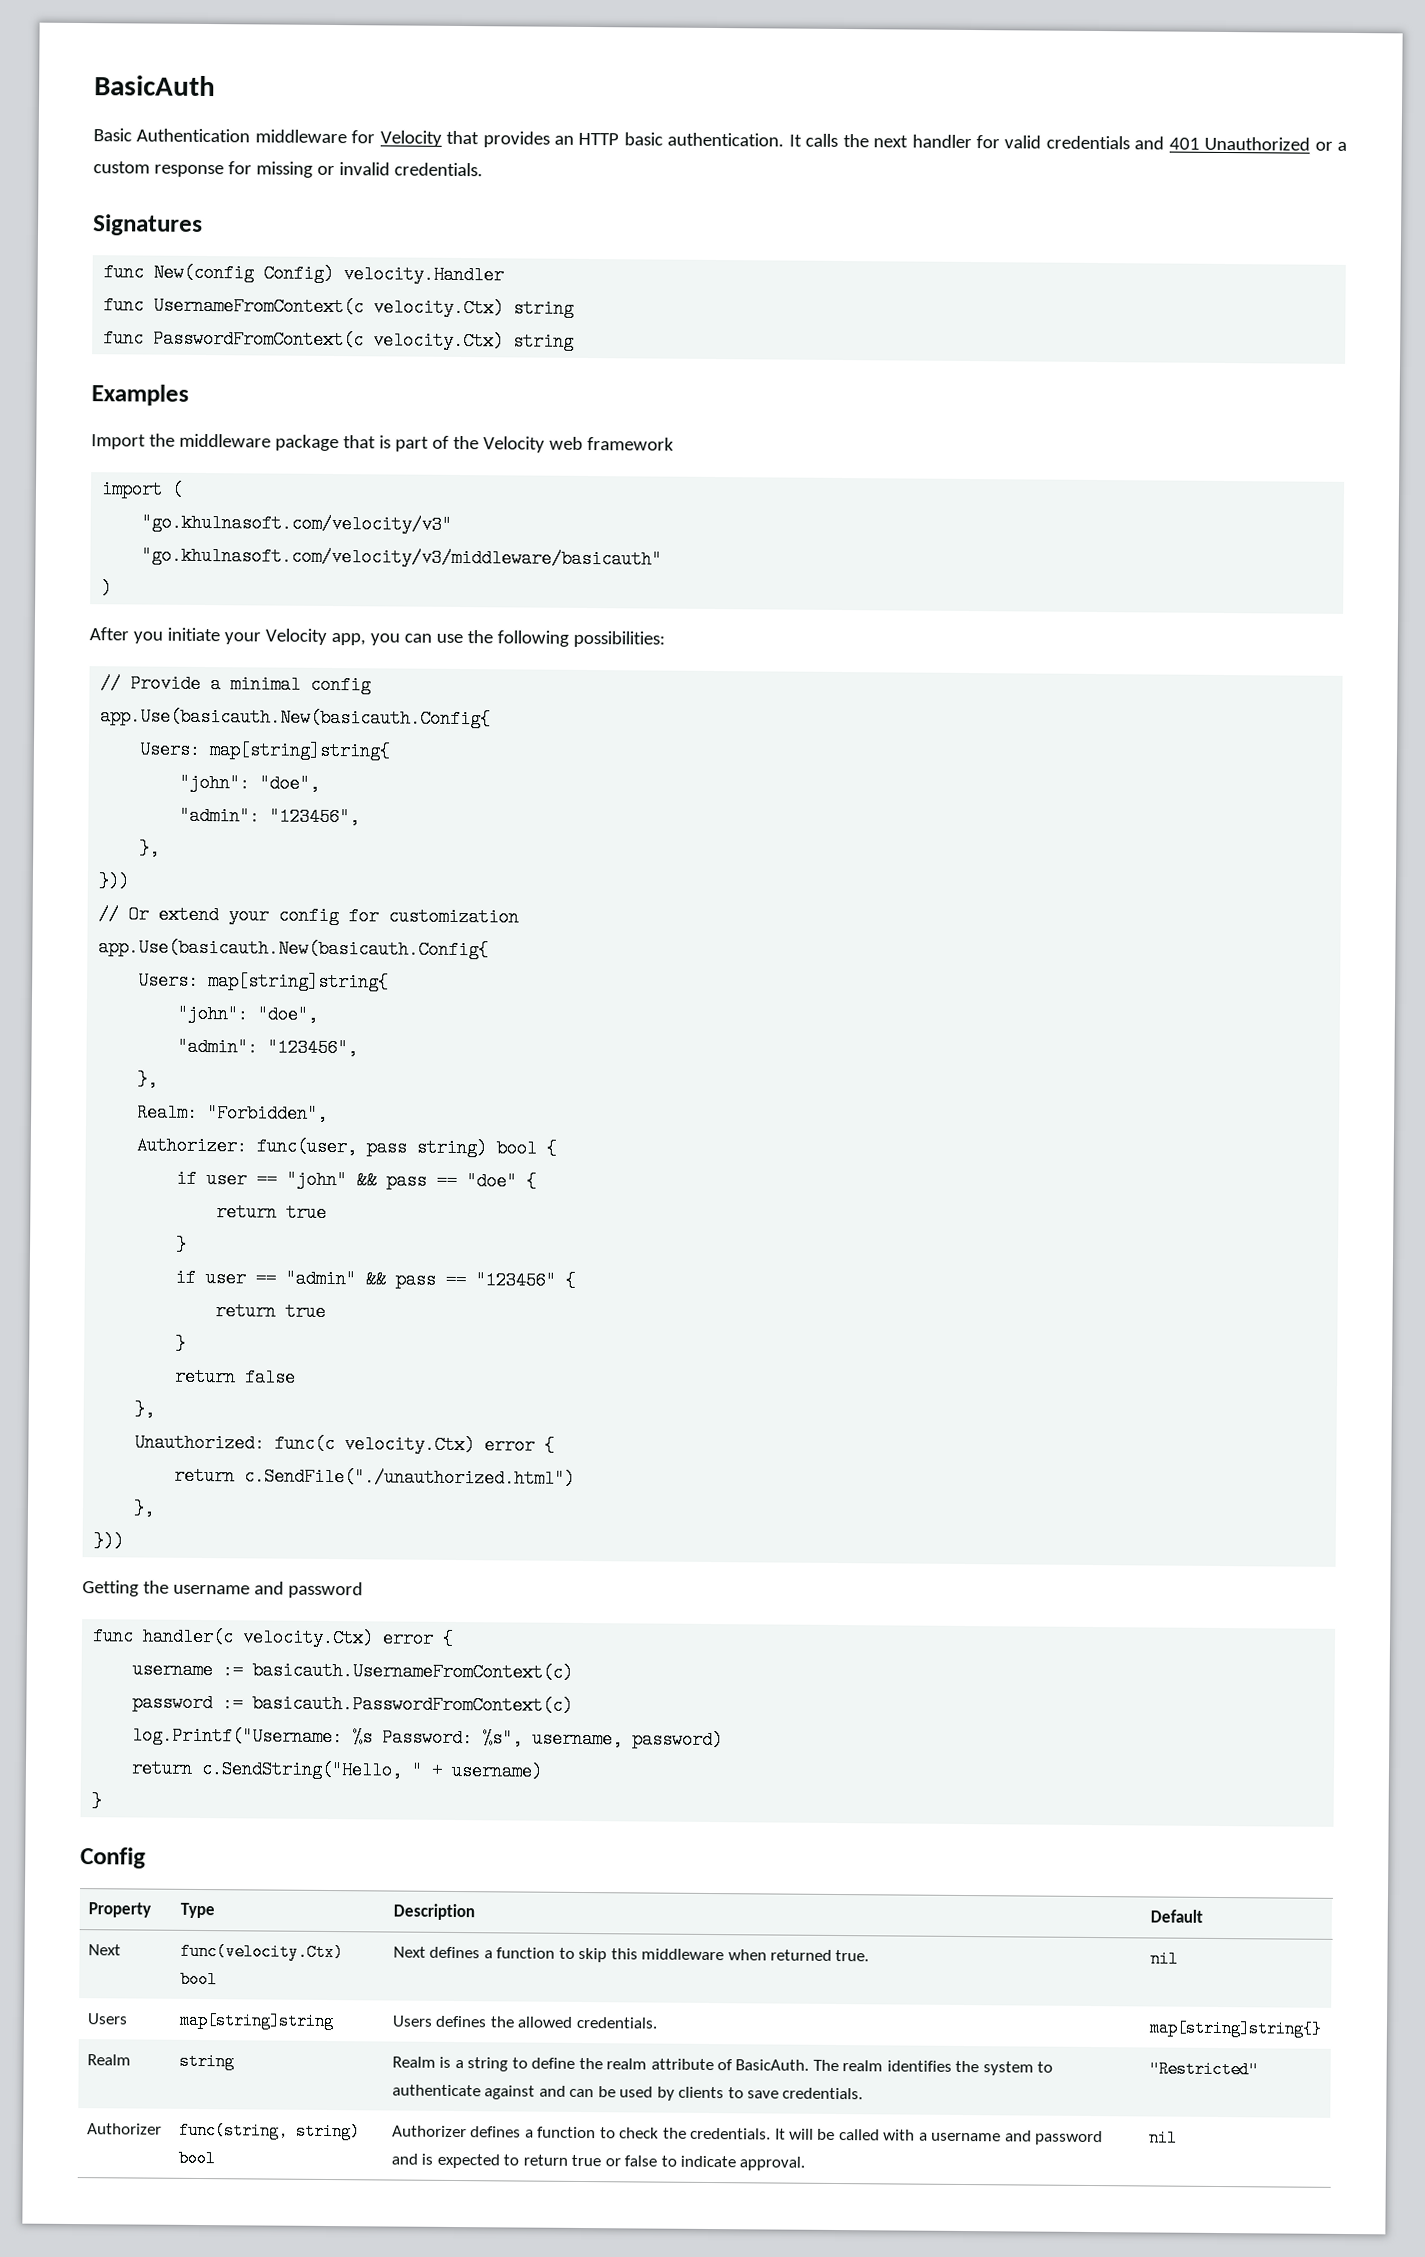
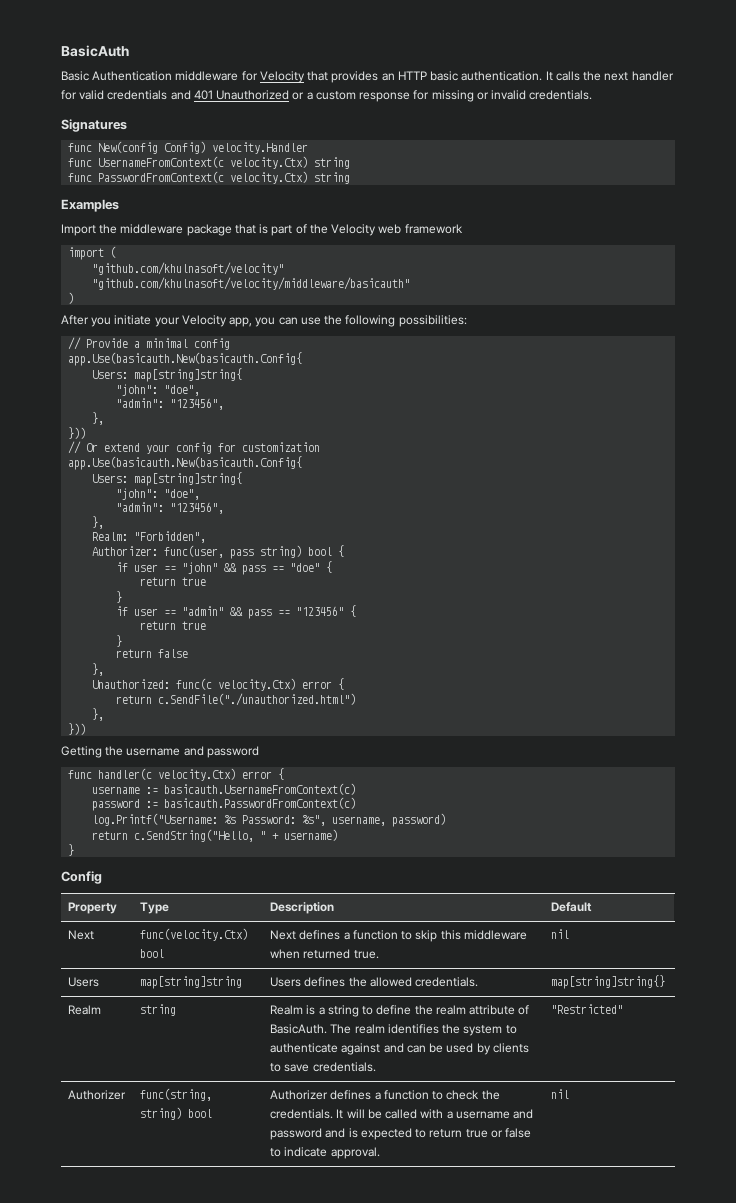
[141,513,453,534] [141,546,663,569] "go.khulnasoft.com/velocity/v3" // "go.khulnasoft.com/velocity/v3/middleware/basicauth" -> [92,262,285,275] [92,277,411,290] "github.com/khulnasoft/velocity" // "github.com/khulnasoft/velocity/middleware/basicauth"

